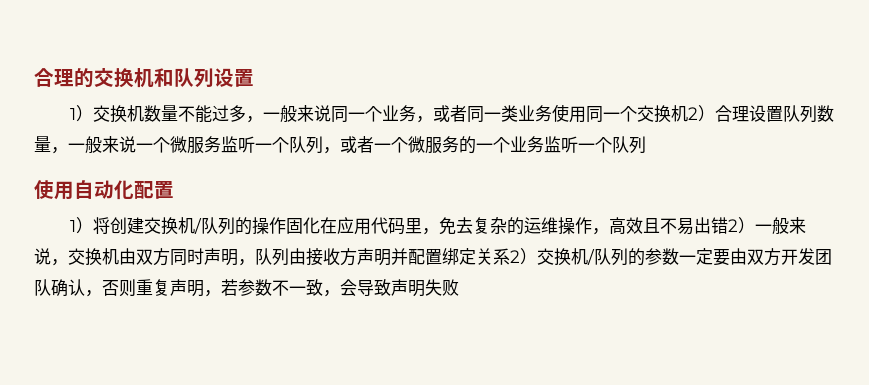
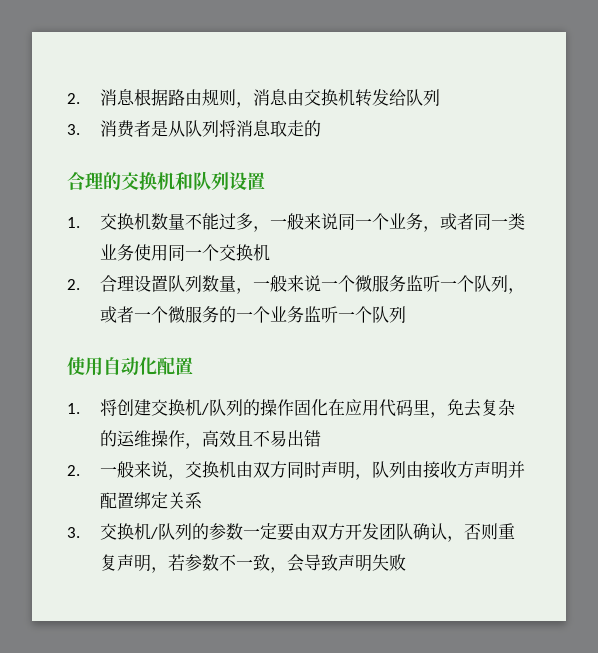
(34, 77) none -> [67,89,441,108] [67,120,322,138] 2.消息根据路由规则，消息由交换机转发给队列 // 3.消费者是从队列将消息取走的 //
[69,105,93,122] 1） -> [67,217,80,228] 1.
[687,105,715,122] 2） -> [67,279,80,290] // 2.
[69,217,93,234] 1） -> [67,403,80,414] 1.
[727,217,755,234] 2） -> [67,465,80,476] // 2.
[510,248,537,265] 2） -> [67,527,80,538] // 3.

